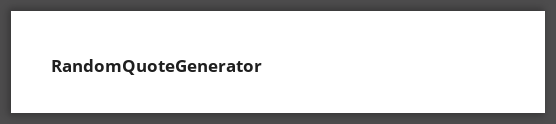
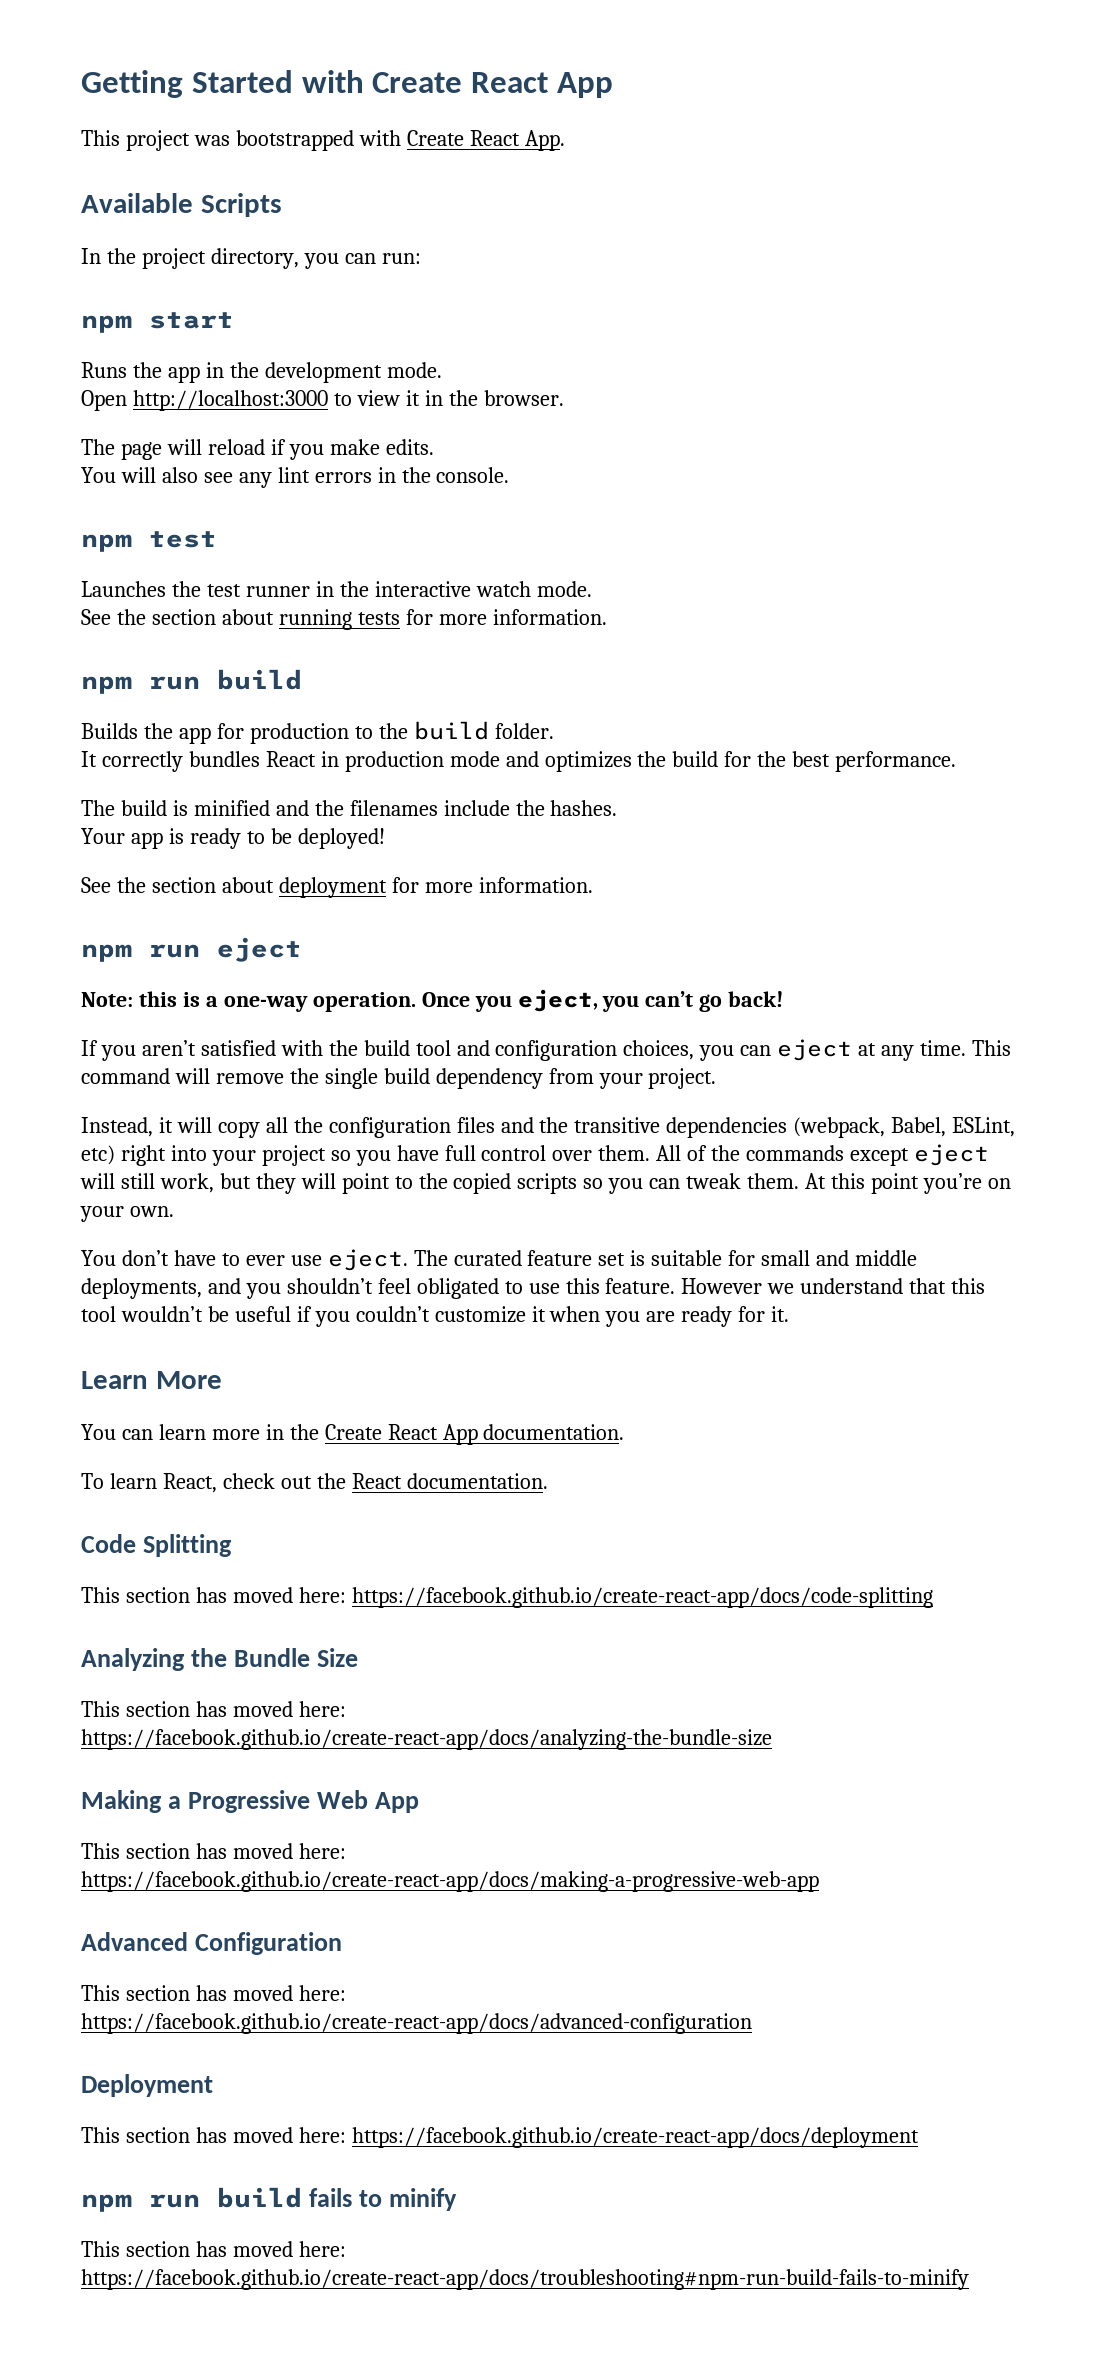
[51,59,262,75] RandomQuoteGenerator -> [81,70,613,98] [81,130,565,151] [81,193,282,217] [81,248,421,269] [81,312,234,333] [81,362,442,383] [81,390,564,411] [81,439,434,460] [81,467,510,488] [81,531,217,552] [81,581,592,597] [81,609,607,630] [81,669,302,694] [81,721,554,744] [81,751,957,772] [81,800,618,816] [81,828,385,849] [81,877,593,898] [81,937,302,962] [81,989,784,1012] [81,1039,1011,1061] [81,1068,717,1089] [81,1117,1016,1138] [81,1144,989,1166] [80,1173,1011,1194] [80,1206,174,1222] [81,1249,918,1271] [81,1278,986,1299] [81,1306,790,1327] [81,1371,222,1389] [81,1424,625,1445] [81,1473,548,1493] [81,1534,233,1557] [81,1587,933,1608] [81,1648,359,1671] [81,1701,346,1717] [81,1729,772,1750] [81,1790,420,1813] [81,1843,346,1859] [81,1871,819,1892] [81,1932,343,1955] [81,1985,346,2001] [81,2013,752,2034] [81,2074,213,2097] [81,2127,919,2148] [81,2187,458,2212] [81,2241,346,2257] [81,2269,969,2290] Getting Started with Create React App // This project was bootstrapped with Create React App. // Available Scripts // In the project directory, you can run: // npm start // Runs the app in the development mode. // Open http://localhost:3000 to view it in the browser. // The page will reload if you make edits. // You will also see any lint errors in the console. // npm test // Launches the test runner in the interactive watch mode. // See the section about running tests for more information. // npm run build // Builds the app for production to the build folder. // It correctly bundles React in production mode and optimizes the build for the best performance. // The build is minified and the filenames include the hashes. // Your app is ready to be deployed! // See the section about deployment for more information. // npm run eject // Note: this is a one-way operation. Once you eject, you can’t go back! // If you aren’t satisfied with the build tool and configuration choices, you can eject at any time. This command will remove the single build dependency from your project. // Instead, it will copy all the configuration files and the transitive dependencies (webpack, Babel, ESLint, etc) right into your project so you have full control over them. All of the commands except eject will still work, but they will point to the copied scripts so you can tweak them. At this point you’re on your own. // You don’t have to ever use eject. The curated feature set is suitable for small and middle deployments, and you shouldn’t feel obligated to use this feature. However we understand that this tool wouldn’t be useful if you couldn’t customize it when you are ready for it. // Learn More // You can learn more in the Create React App documentation. // To learn React, check out the React documentation. // Code Splitting // This section has moved here: https://facebook.github.io/create-react-app/docs/code-splitting // Analyzing the Bundle Size // This section has moved here: https://facebook.github.io/create-react-app/docs/analyzing-the-bundle-size // Making a Progressive Web App // This section has moved here: https://facebook.github.io/create-react-app/docs/making-a-progressive-web-app // Advanced Configuration // This section has moved here: https://facebook.github.io/create-react-app/docs/advanced-configuration // Deployment // This section has moved here: https://facebook.github.io/create-react-app/docs/deployment // npm run build fails to minify // This section has moved here: https://facebook.github.io/create-react-app/docs/troubleshooting#npm-run-build-fails-to-minify

